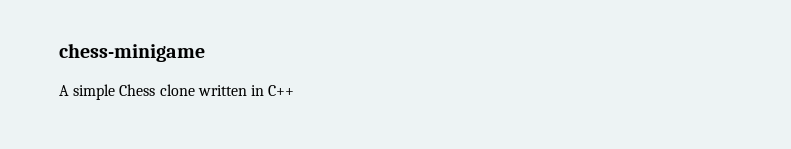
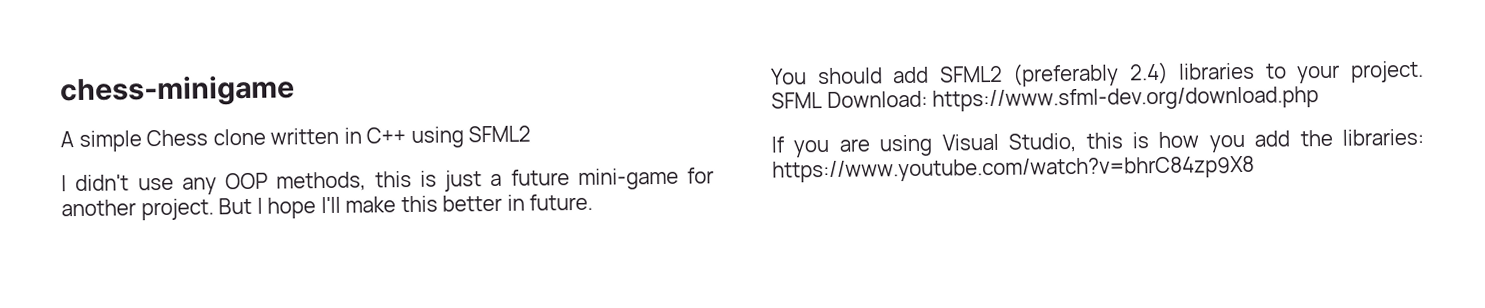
(295, 90) none -> [410,125,532,148] [61,167,714,195] [61,193,594,221] [770,60,1424,87] [771,86,1320,112] [771,128,1424,158] [772,155,1255,183] using SFML2 // I didn't use any OOP methods, this is just a future mini-game for another project. But I hope I'll make this better in future. // You should add SFML2 (preferably 2.4) libraries to your project. SFML Download: https://www.sfml-dev.org/download.php // If you are using Visual Studio, this is how you add the libraries: https://www.youtube.com/watch?v=bhrC84zp9X8

